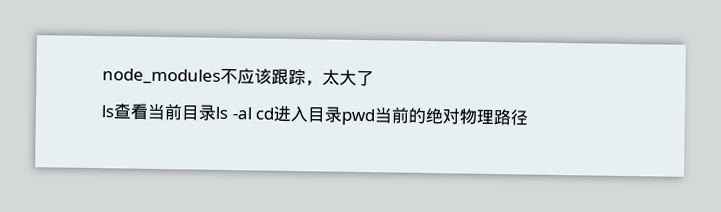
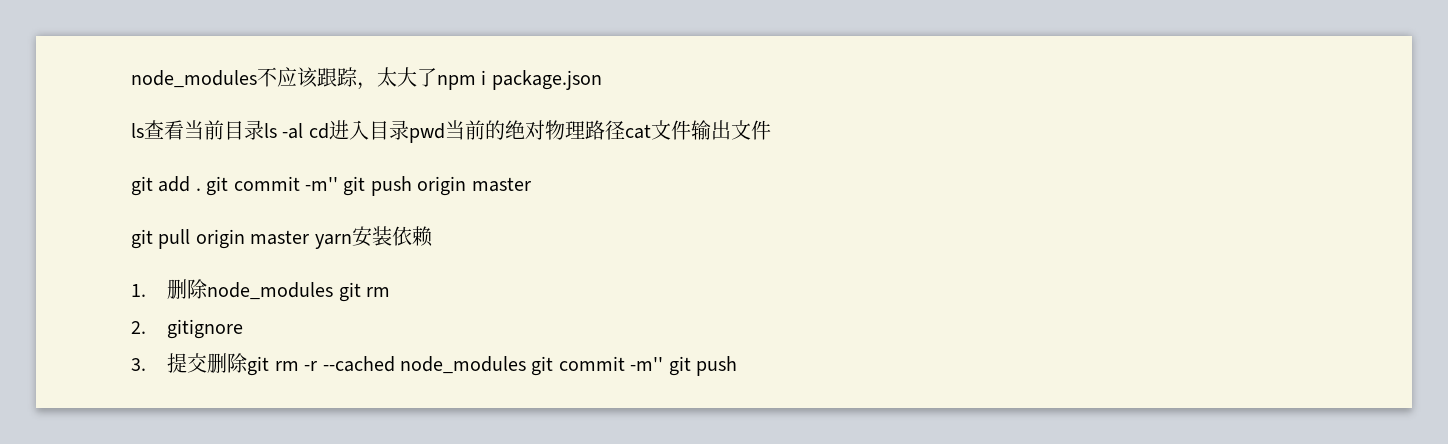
(374, 78) none -> [437,70,602,90] npm i package.json
(529, 117) none -> [624,120,771,140] [131,176,531,196] [131,226,433,249] [131,279,391,302] [131,319,244,339] [131,353,738,376] cat文件输出文件 // git add . git commit -m'' git push origin master // git pull origin master yarn安装依赖 // 1.删除node_modules git rm // 2. gitignore // 3.提交删除git rm -r --cached node_modules git commit -m'' git push

